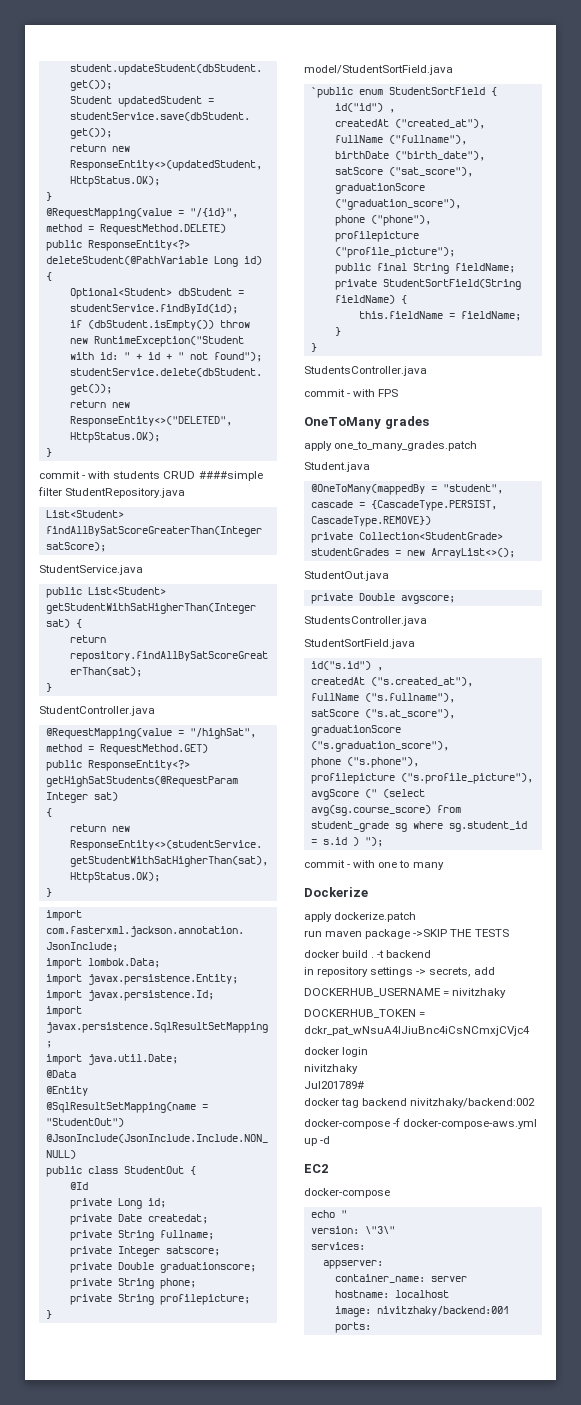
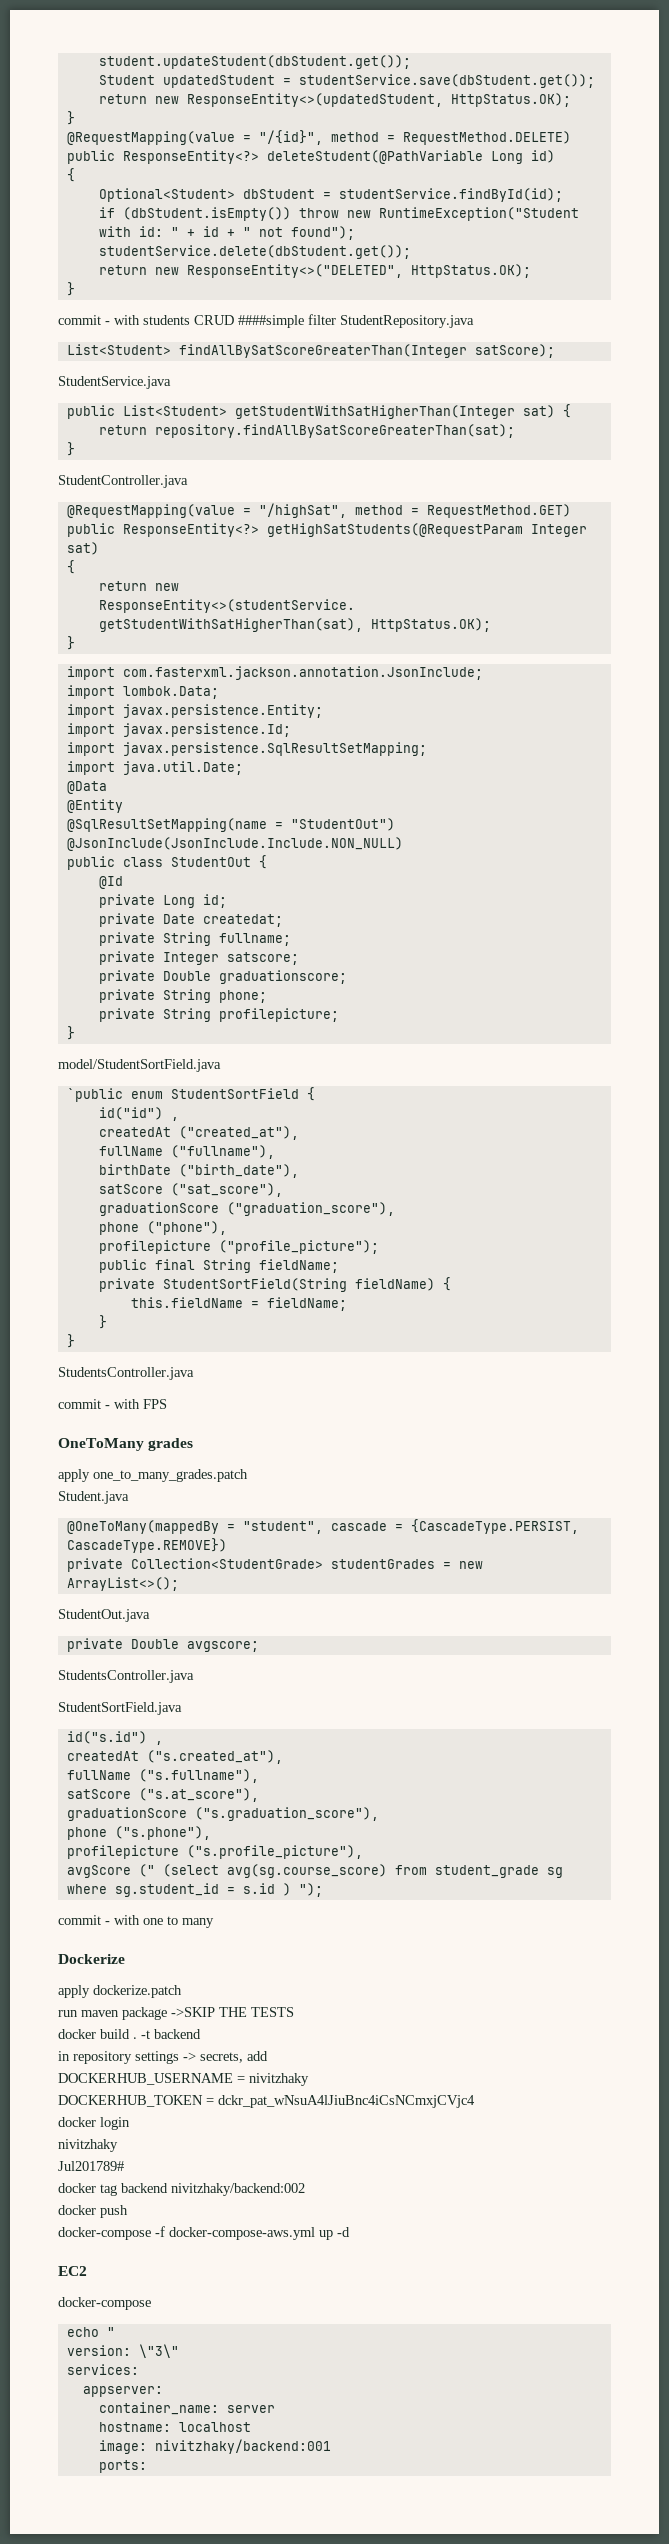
(536, 1103) none -> [58,2205,128,2218] // docker push

